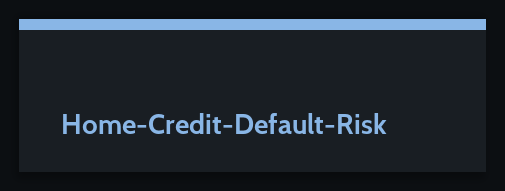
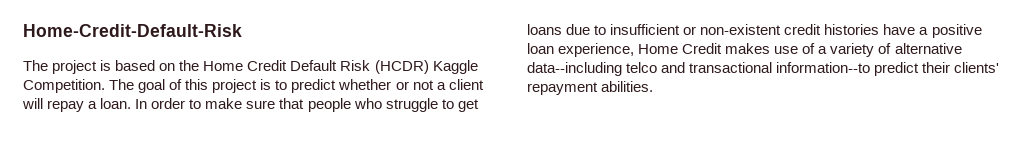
(387, 123) none -> [23,60,478,74] [23,79,484,93] [22,98,479,112] [527,24,982,38] [527,43,962,57] [527,62,1000,76] [527,81,654,95] // The project is based on the Home Credit Default Risk (HCDR) Kaggle Competition. The goal of this project is to predict whether or not a client will repay a loan. In order to make sure that people who struggle to get loans due to insufficient or non-existent credit histories have a positive loan experience, Home Credit makes use of a variety of alternative data--including telco and transactional information--to predict their clients' repayment abilities.

